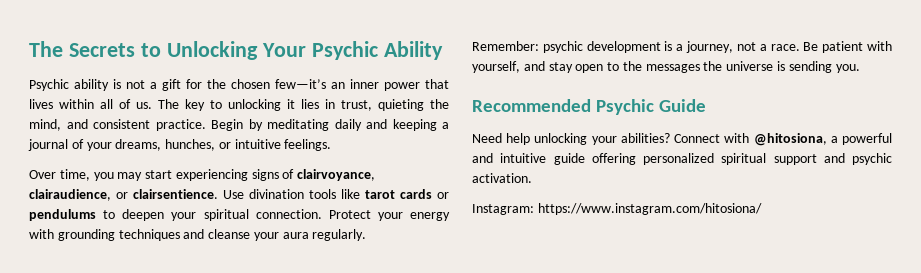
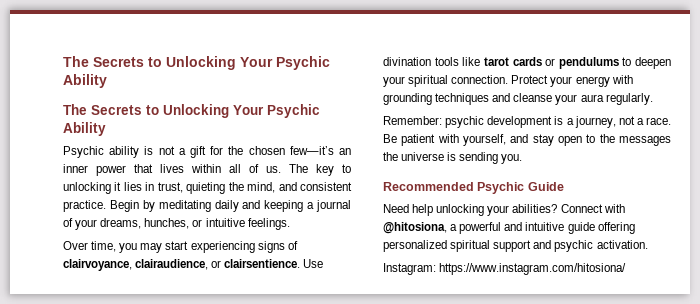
[29,41,443,60] The Secrets to Unlocking Your Psychic Ability -> [63,56,330,70] [63,74,107,88] [63,104,320,118] [63,122,106,136] The Secrets to Unlocking Your Psychic Ability // The Secrets to Unlocking Your Psychic Ability

